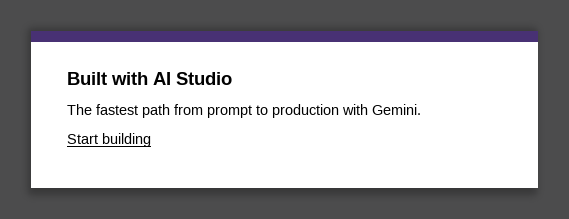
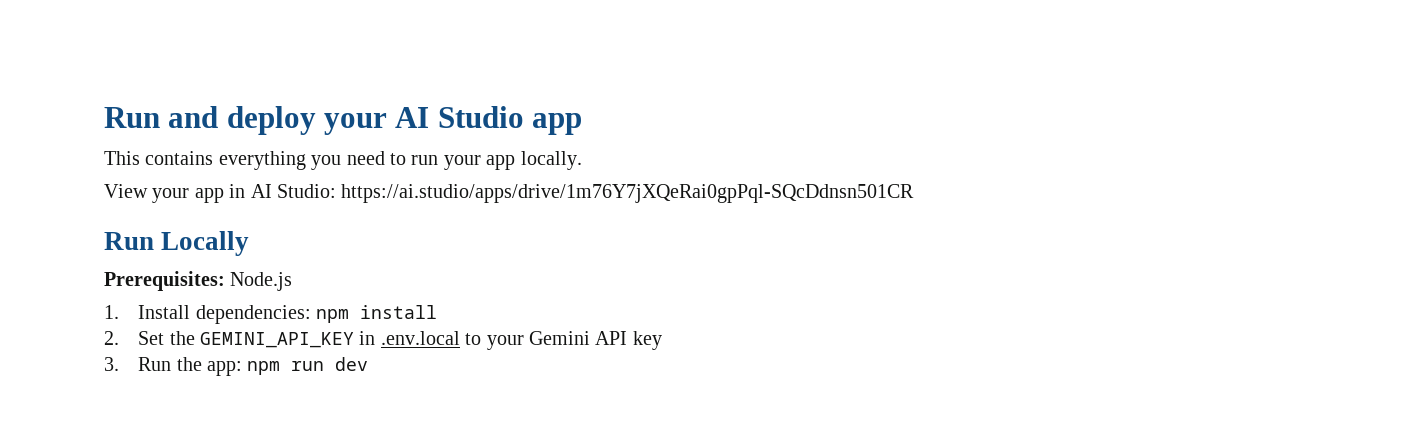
[67,72,232,85] [67,104,421,118] [67,133,151,147] Built with AI Studio // The fastest path from prompt to production with Gemini. // Start building -> [104,106,583,135] [104,151,582,170] [104,184,915,203] [104,231,250,256] [104,271,293,291] [104,305,437,324] [104,331,662,350] [104,357,369,376] Run and deploy your AI Studio app // This contains everything you need to run your app locally. // View your app in AI Studio: https://ai.studio/apps/drive/1m76Y7jXQeRai0gpPql-SQcDdnsn501CR // Run Locally // Prerequisites: Node.js // 1. Install dependencies: npm install // 2. Set the GEMINI_API_KEY in .env.local to your Gemini API key // 3. Run the app: npm run dev

